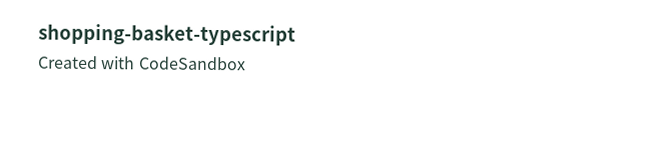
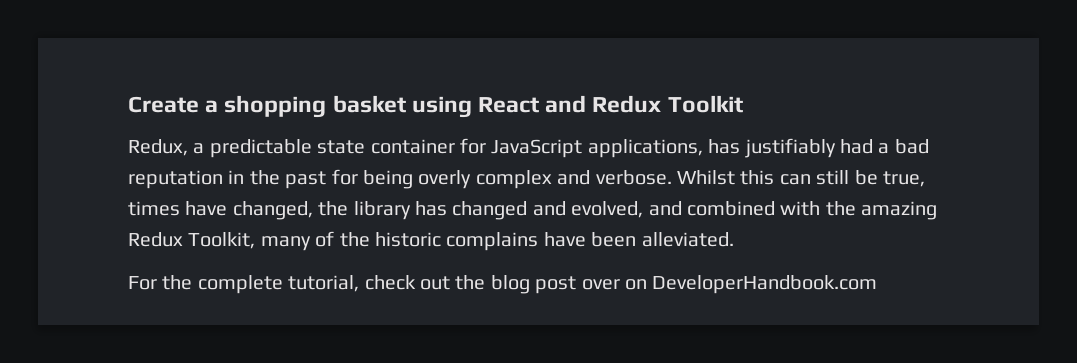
[38,23,296,46] [38,55,246,71] shopping-basket-typescript // Created with CodeSandbox -> [128,95,743,118] [128,138,929,158] [128,169,925,189] [128,201,938,220] [128,231,734,251] [128,275,878,294] Create a shopping basket using React and Redux Toolkit // Redux, a predictable state container for JavaScript applications, has justifiably had a bad reputation in the past for being overly complex and verbose. Whilst this can still be true, times have changed, the library has changed and evolved, and combined with the amazing Redux Toolkit, many of the historic complains have been alleviated. // For the complete tutorial, check out the blog post over on DeveloperHandbook.com

